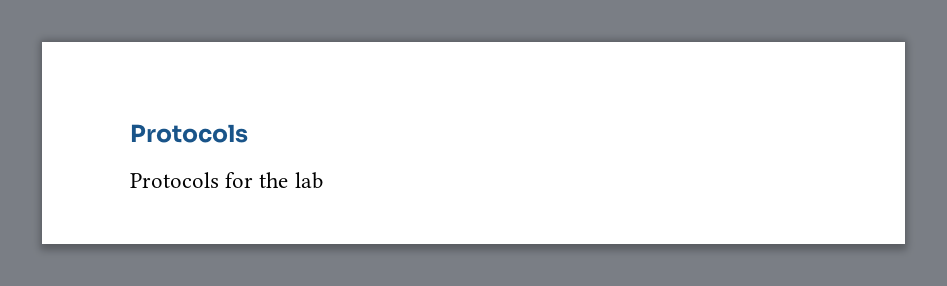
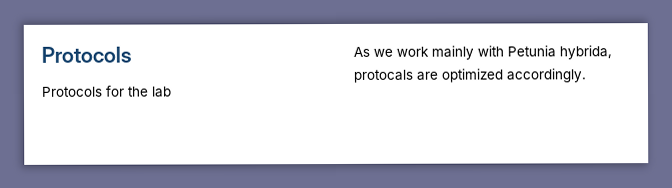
(323, 180) none -> [353,45,612,60] [353,68,586,83] // As we work mainly with Petunia hybrida, protocals are optimized accordingly.

